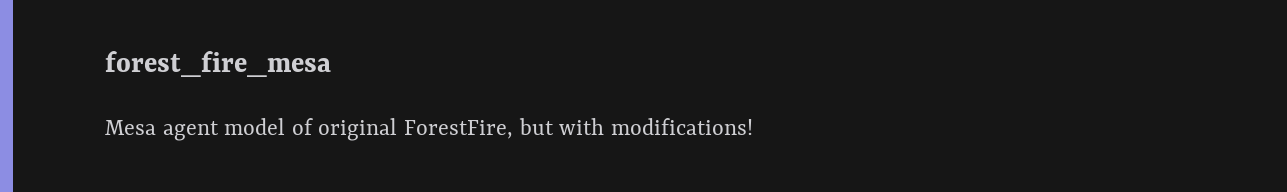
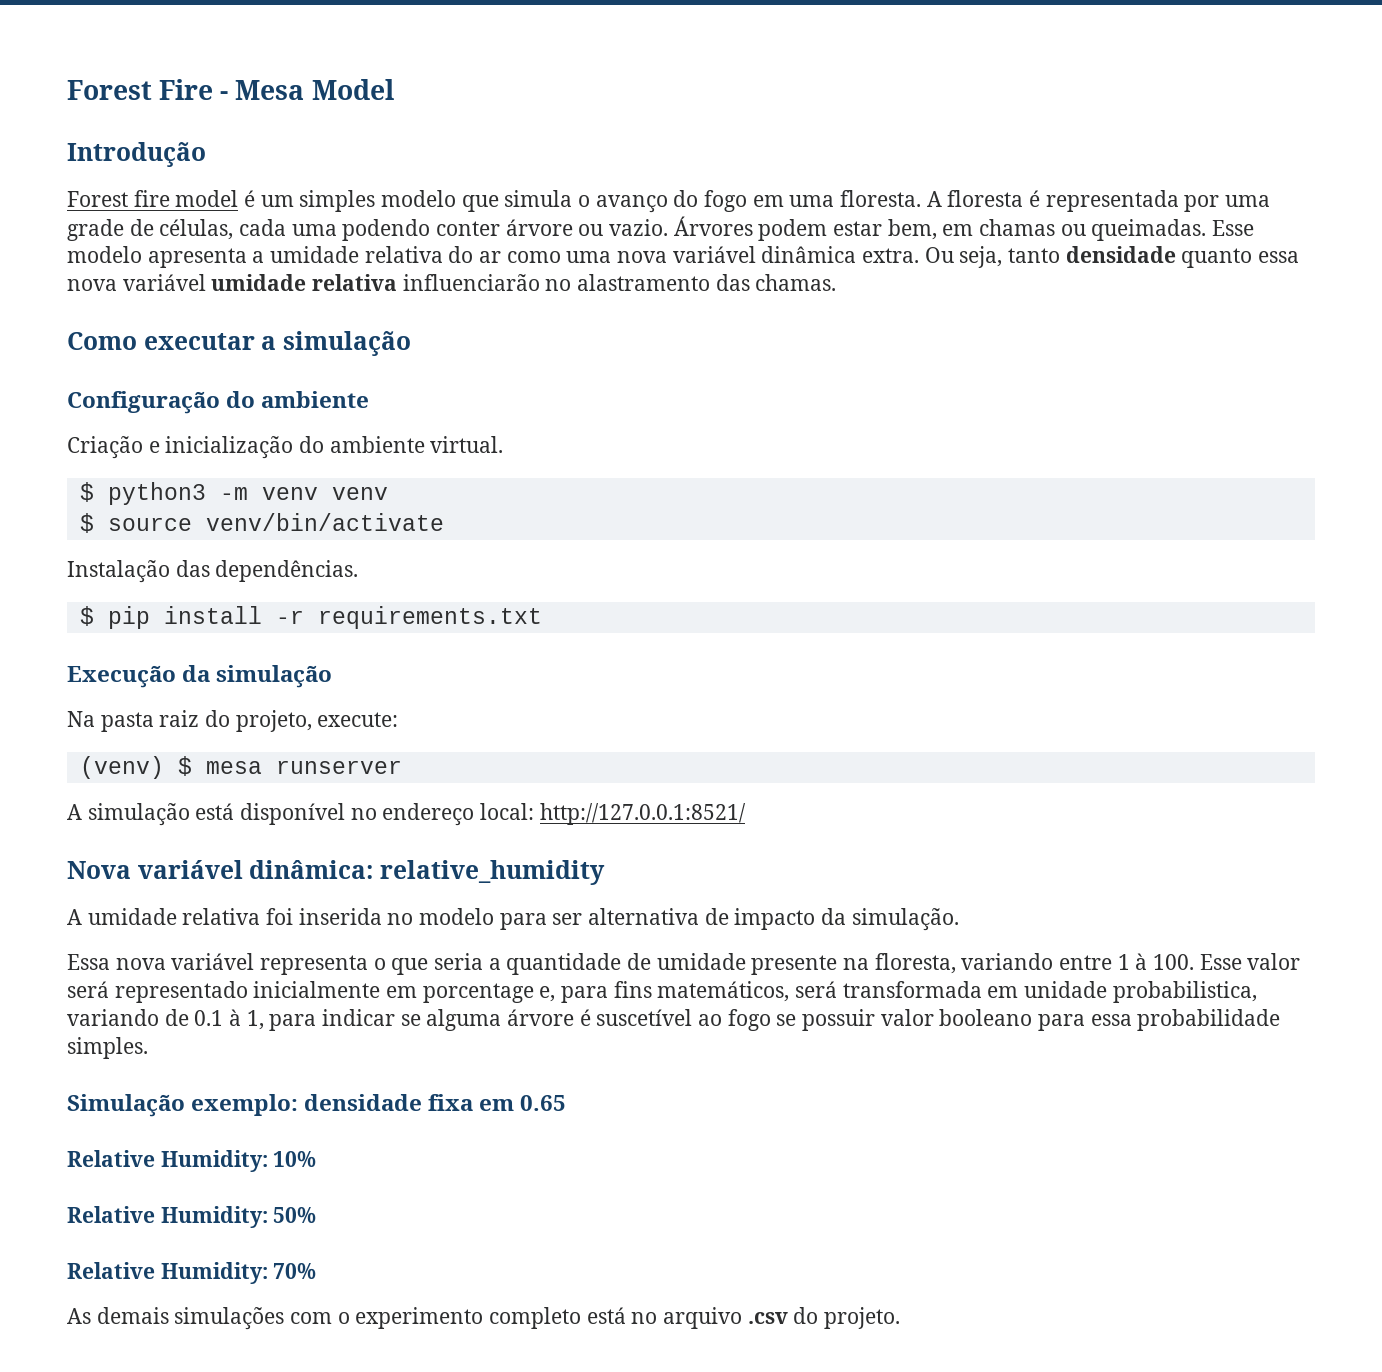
[105,51,331,77] [105,118,753,141] forest_fire_mesa // Mesa agent model of original ForestFire, but with modifications! -> [67,79,394,100] [67,142,206,167] [67,190,1271,213] [67,216,1255,241] [67,246,1300,268] [67,274,837,291] [67,331,411,356] [67,391,370,414] [67,436,504,459] [79,482,388,505] [79,513,444,533] [67,560,359,583] [79,606,542,629] [67,665,333,688] [67,710,399,732] [79,756,402,779] [67,803,746,826] [67,860,605,885] [67,908,959,931] [67,953,1301,975] [67,981,1257,1003] [67,1009,1281,1031] [67,1037,148,1059] [67,1094,567,1117] [67,1150,317,1172] [67,1206,317,1228] [67,1262,317,1284] [67,1307,901,1330] Forest Fire - Mesa Model // Introdução // Forest fire model é um simples modelo que simula o avanço do fogo em uma floresta. A floresta é representada por uma grade de células, cada uma podendo conter árvore ou vazio. Árvores podem estar bem, em chamas ou queimadas. Esse modelo apresenta a umidade relativa do ar como uma nova variável dinâmica extra. Ou seja, tanto densidade quanto essa nova variável umidade relativa influenciarão no alastramento das chamas. // Como executar a simulação // Configuração do ambiente // Criação e inicialização do ambiente virtual. // $ python3 -m venv venv // $ source venv/bin/activate // Instalação das dependências. // $ pip install -r requirements.txt // Execução da simulação // Na pasta raiz do projeto, execute: // (venv) $ mesa runserver // A simulação está disponível no endereço local: http://127.0.0.1:8521/ // Nova variável dinâmica: relative_humidity // A umidade relativa foi inserida no modelo para ser alternativa de impacto da simulação. // Essa nova variável representa o que seria a quantidade de umidade presente na floresta, variando entre 1 à 100. Esse valor será representado inicialmente em porcentage e, para fins matemáticos, será transformada em unidade probabilistica, variando de 0.1 à 1, para indicar se alguma árvore é suscetível ao fogo se possuir valor booleano para essa probabilidade simples. // Simulação exemplo: densidade fixa em 0.65 // Relative Humidity: 10% // Relative Humidity: 50% // Relative Humidity: 70% // As demais simulações com o experimento completo está no arquivo .csv do projeto.

